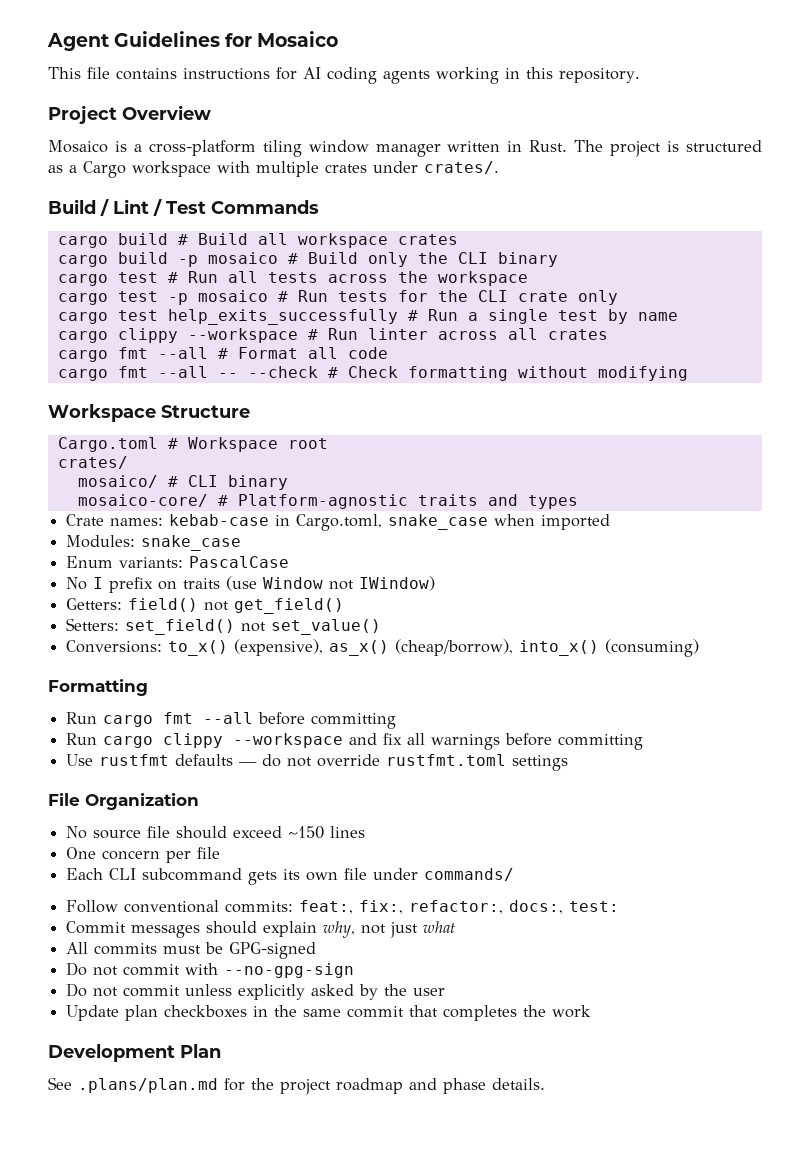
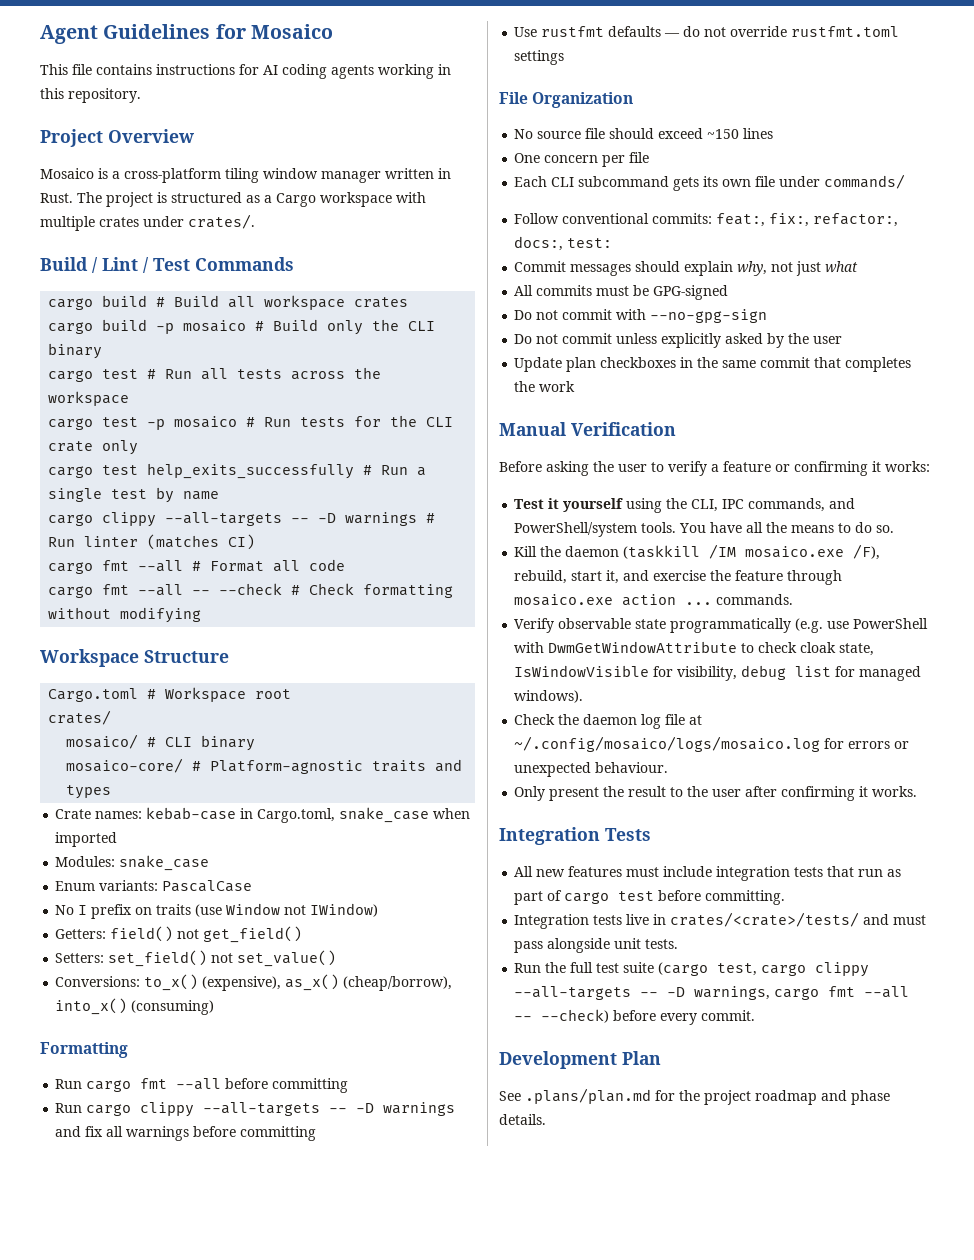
[187,328,608,343] --workspace # Run linter across all crates -> [165,512,436,526] [48,534,256,550] --all-targets -- -D warnings # Run linter (matches CI)
[233,733,344,748] --workspace -> [203,1102,456,1116] --all-targets -- -D warnings
(592, 1011) none -> [499,422,676,436] [499,461,930,476] [514,498,856,513] [514,522,895,537] [514,544,881,560] [514,570,843,585] [514,594,794,606] [514,618,929,633] [514,641,875,656] [514,665,922,681] [514,690,584,703] [514,714,703,729] [514,736,910,752] [514,762,669,777] [514,786,918,801] [499,827,651,845] [514,866,902,881] [514,890,786,905] [514,912,927,929] [514,938,679,953] [514,962,870,977] [514,986,910,1000] [514,1009,756,1025] // Manual Verification // Before asking the user to verify a feature or confirming it works: // Test it yourself using the CLI, IPC commands, and PowerShell/system tools. You have all the means to do so. // Kill the daemon (taskkill /IM mosaico.exe /F), rebuild, start it, and exercise the feature through mosaico.exe action ... commands. // Verify observable state programmatically (e.g. use PowerShell with DwmGetWindowAttribute to check cloak state, IsWindowVisible for visibility, debug list for managed windows). // Check the daemon log file at ~/.config/mosaico/logs/mosaico.log for errors or unexpected behaviour. // Only present the result to the user after confirming it works. // Integration Tests // All new features must include integration tests that run as part of cargo test before committing. // Integration tests live in crates/<crate>/tests/ and must pass alongside unit tests. // Run the full test suite (cargo test, cargo clippy --all-targets -- -D warnings, cargo fmt --all -- --check) before every commit.

